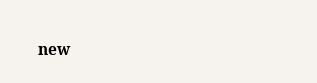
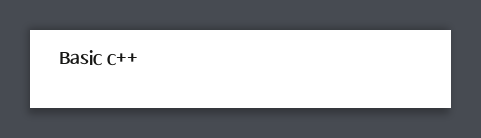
[38,46,71,55] new -> [59,50,138,66] Basic c++

